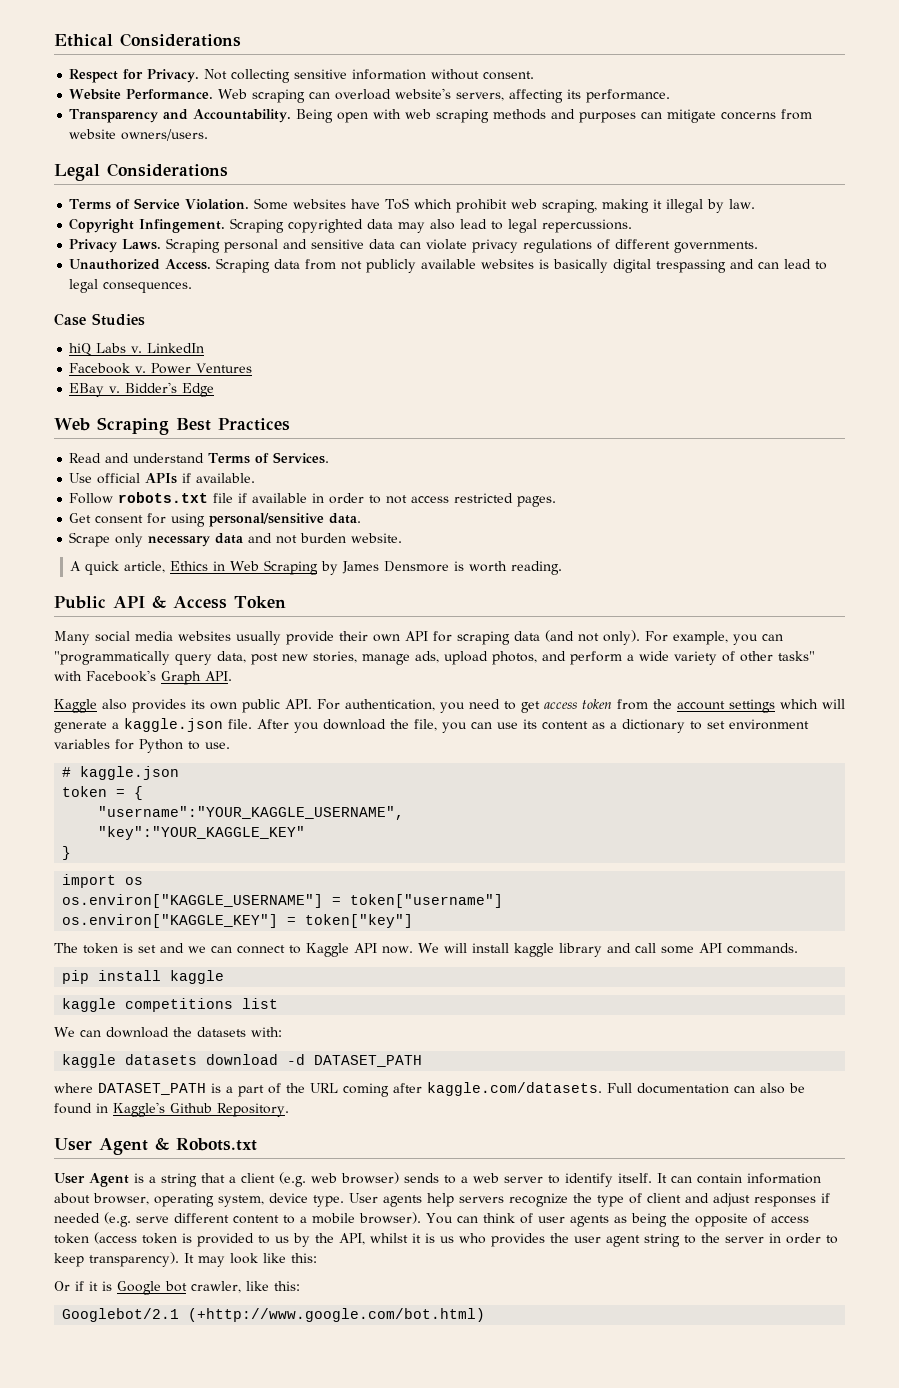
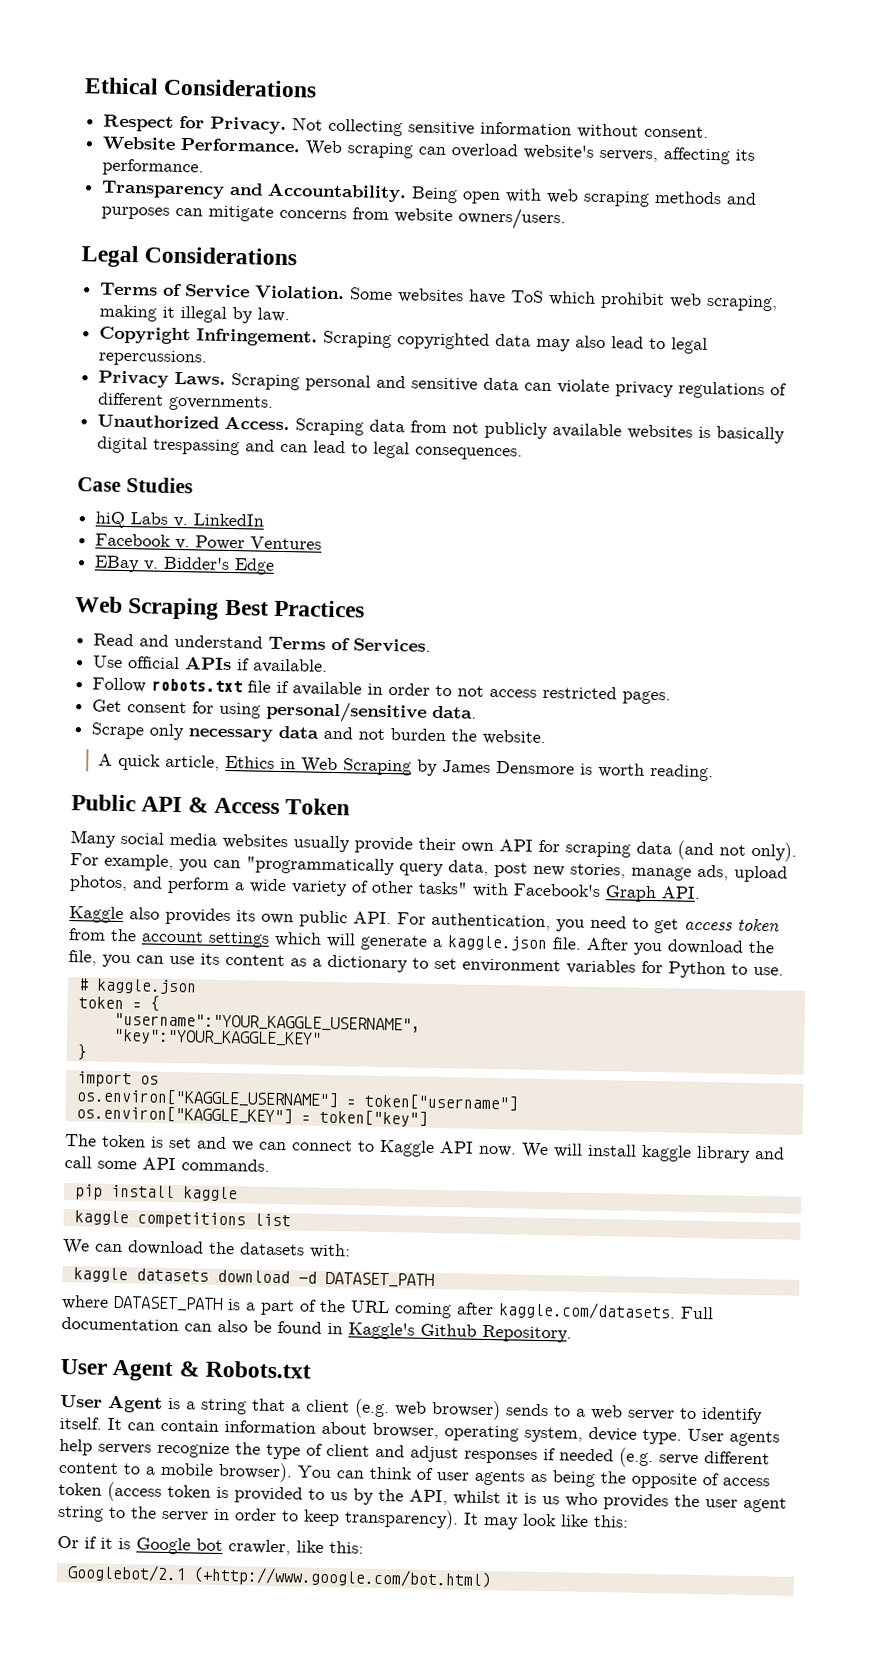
[139,219,226,233] Infingement. -> [196,328,319,347] Infringement.
(347, 538) none -> [451,729,478,742] the

